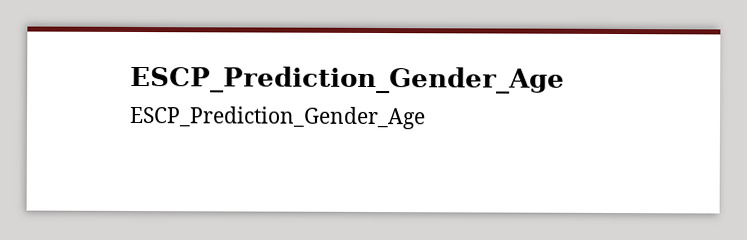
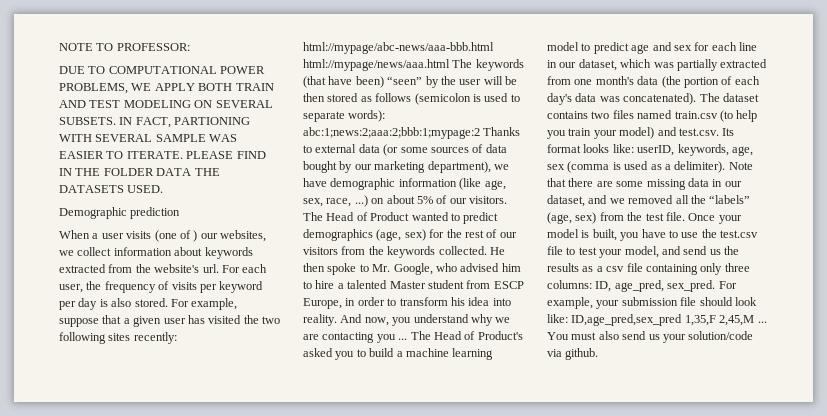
[130,65,565,94] [129,105,426,130] ESCP_Prediction_Gender_Age // ESCP_Prediction_Gender_Age -> [59,43,190,51] [59,66,266,74] [59,83,274,94] [59,100,273,108] [59,117,251,128] [59,134,238,142] [59,151,266,159] [59,168,220,176] [59,185,164,193] [59,207,181,219] [59,230,266,242] [59,247,253,259] [59,264,268,273] [59,281,264,293] [59,298,238,310] [59,315,280,327] [59,332,177,344] [303,42,494,54] [303,59,524,71] [303,76,517,88] [303,93,520,105] [303,110,386,122] [303,127,521,139] [303,144,507,156] [303,161,509,173] [303,178,506,190] [303,195,507,207] [303,212,499,224] [303,229,517,241] [303,246,505,258] [303,263,521,275] [303,280,524,289] [303,297,511,309] [303,314,511,326] [303,331,523,343] [303,348,494,360] [547,42,757,54] [547,59,768,71] [547,76,760,88] [547,93,759,105] [547,110,758,122] [547,127,735,139] [547,144,753,156] [547,161,753,173] [547,178,742,190] [547,195,751,207] [547,212,742,224] [547,229,758,241] [547,246,739,258] [547,263,750,275] [547,280,737,292] [547,297,757,309] [547,314,767,326] [547,331,754,343] [547,348,599,360] NOTE TO PROFESSOR: // DUE TO COMPUTATIONAL POWER PROBLEMS, WE APPLY BOTH TRAIN AND TEST MODELING ON SEVERAL SUBSETS. IN FACT, PARTIONING WITH SEVERAL SAMPLE WAS EASIER TO ITERATE. PLEASE FIND IN THE FOLDER DATA THE DATASETS USED. // Demographic prediction // When a user visits (one of ) our websites, we collect information about keywords extracted from the website's url. For each user, the frequency of visits per keyword per day is also stored. For example, suppose that a given user has visited the two following sites recently: html://mypage/abc-news/aaa-bbb.html html://mypage/news/aaa.html The keywords (that have been) “seen” by the user will be then stored as follows (semicolon is used to separate words): abc:1;news:2;aaa:2;bbb:1;mypage:2 Thanks to external data (or some sources of data bought by our marketing department), we have demographic information (like age, sex, race, ...) on about 5% of our visitors. The Head of Product wanted to predict demographics (age, sex) for the rest of our visitors from the keywords collected. He then spoke to Mr. Google, who advised him to hire a talented Master student from ESCP Europe, in order to transform his idea into reality. And now, you understand why we are contacting you ... The Head of Product's asked you to build a machine learning model to predict age and sex for each line in our dataset, which was partially extracted from one month's data (the portion of each day's data was concatenated). The dataset contains two files named train.csv (to help you train your model) and test.csv. Its format looks like: userID, keywords, age, sex (comma is used as a delimiter). Note that there are some missing data in our dataset, and we removed all the “labels” (age, sex) from the test file. Once your model is built, you have to use the test.csv file to test your model, and send us the results as a csv file containing only three columns: ID, age_pred, sex_pred. For example, your submission file should look like: ID,age_pred,sex_pred 1,35,F 2,45,M ... You must also send us your solution/code via github.

